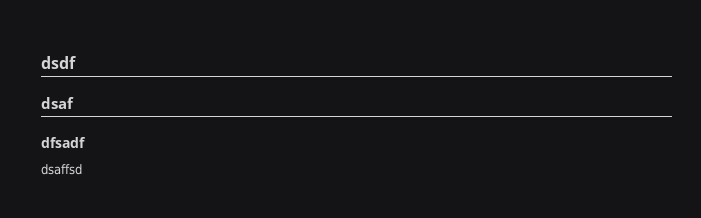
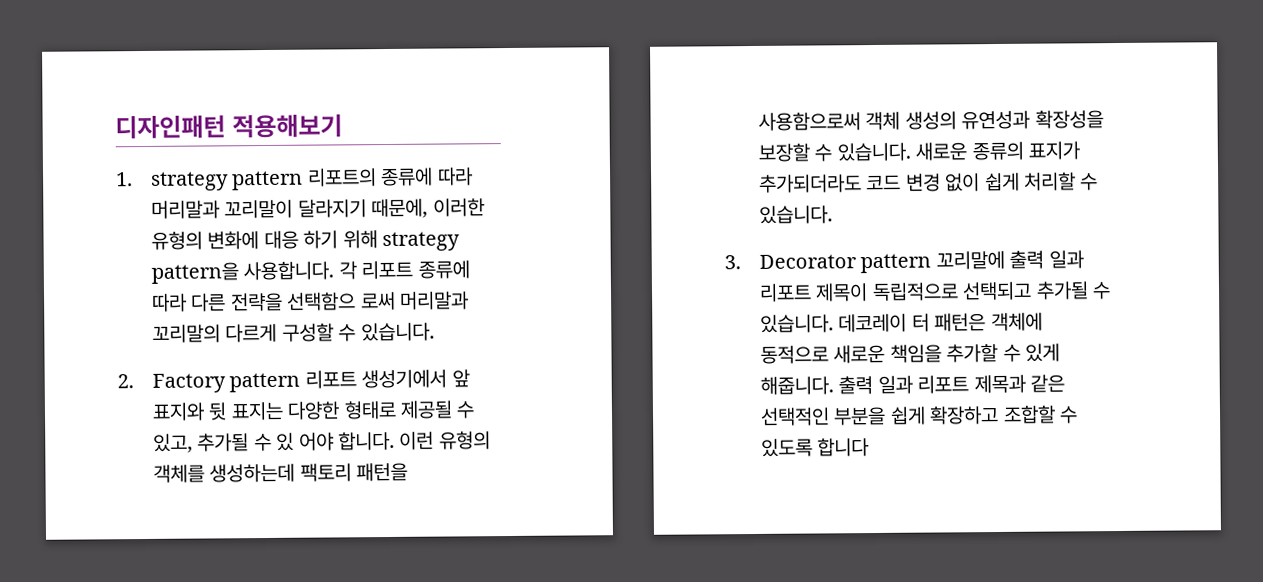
[41,56,76,69] [41,97,74,109] [41,137,86,148] [41,164,82,175] dsdf // dsaf // dfsadf // dsaffsd -> [115,114,343,140] [116,167,474,191] [150,198,485,219] [150,230,460,252] [150,260,470,284] [151,291,469,312] [151,322,435,343] [117,369,470,393] [151,400,476,421] [152,431,491,453] [152,462,409,483] [757,110,1104,131] [757,141,1080,162] [758,172,1099,193] [758,205,833,224] [724,250,1084,274] [758,281,1111,302] [759,312,1043,333] [759,343,1060,364] [759,374,1065,395] [759,405,1078,426] [760,438,871,457] 디자인패턴 적용해보기 // 1. strategy pattern 리포트의 종류에 따라 머리말과 꼬리말이 달라지기 때문에, 이러한 유형의 변화에 대응 하기 위해 strategy pattern을 사용합니다. 각 리포트 종류에 따라 다른 전략을 선택함으 로써 머리말과 꼬리말의 다르게 구성할 수 있습니다. // 2. Factory pattern 리포트 생성기에서 앞 표지와 뒷 표지는 다양한 형태로 제공될 수 있고, 추가될 수 있 어야 합니다. 이런 유형의 객체를 생성하는데 팩토리 패턴을 사용함으로써 객체 생성의 유연성과 확장성을 보장할 수 있습니다. 새로운 종류의 표지가 추가되더라도 코드 변경 없이 쉽게 처리할 수 있습니다. // 3. Decorator pattern 꼬리말에 출력 일과 리포트 제목이 독립적으로 선택되고 추가될 수 있습니다. 데코레이 터 패턴은 객체에 동적으로 새로운 책임을 추가할 수 있게 해줍니다. 출력 일과 리포트 제목과 같은 선택적인 부분을 쉽게 확장하고 조합할 수 있도록 합니다

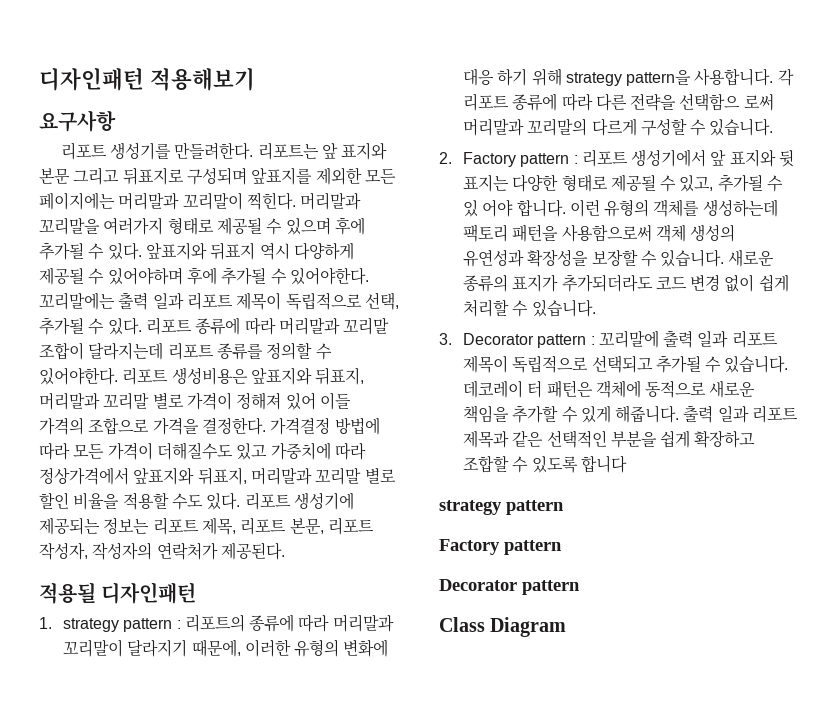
(343, 126) none -> [39,110,116,132] [60,142,388,160] [39,167,396,185] [39,192,362,210] [39,217,365,235] [39,242,354,260] [39,267,369,285] [39,292,399,310] [39,317,390,335] [39,342,332,360] [39,367,365,385] [39,392,351,410] [39,417,380,435] [39,442,366,460] [39,467,396,485] [39,492,354,510] [39,517,374,535] [39,542,285,560] [39,582,197,604] // 요구사항 // 리포트 생성기를 만들려한다. 리포트는 앞 표지와 본문 그리고 뒤표지로 구성되며 앞표지를 제외한 모든 페이지에는 머리말과 꼬리말이 찍힌다. 머리말과 꼬리말을 여러가지 형태로 제공될 수 있으며 후에 추가될 수 있다. 앞표지와 뒤표지 역시 다양하게 제공될 수 있어야하며 후에 추가될 수 있어야한다. 꼬리말에는 출력 일과 리포트 제목이 독립적으로 선택, 추가될 수 있다. 리포트 종류에 따라 머리말과 꼬리말 조합이 달라지는데 리포트 종류를 정의할 수 있어야한다. 리포트 생성비용은 앞표지와 뒤표지, 머리말과 꼬리말 별로 가격이 정해져 있어 이들 가격의 조합으로 가격을 결정한다. 가격결정 방법에 따라 모든 가격이 더해질수도 있고 가중치에 따라 정상가격에서 앞표지와 뒤표지, 머리말과 꼬리말 별로 할인 비율을 적용할 수도 있다. 리포트 생성기에 제공되는 정보는 리포트 제목, 리포트 본문, 리포트 작성자, 작성자의 연락처가 제공된다. // 적용될 디자인패턴
(304, 180) none -> [176,620,181,629] :
(301, 382) none -> [573,155,578,164] :
(932, 263) none -> [590,336,595,345] :
(871, 447) none -> [439,500,564,515] [439,539,562,555] [439,579,580,595] [439,617,567,637] // strategy pattern // Factory pattern // Decorator pattern // Class Diagram

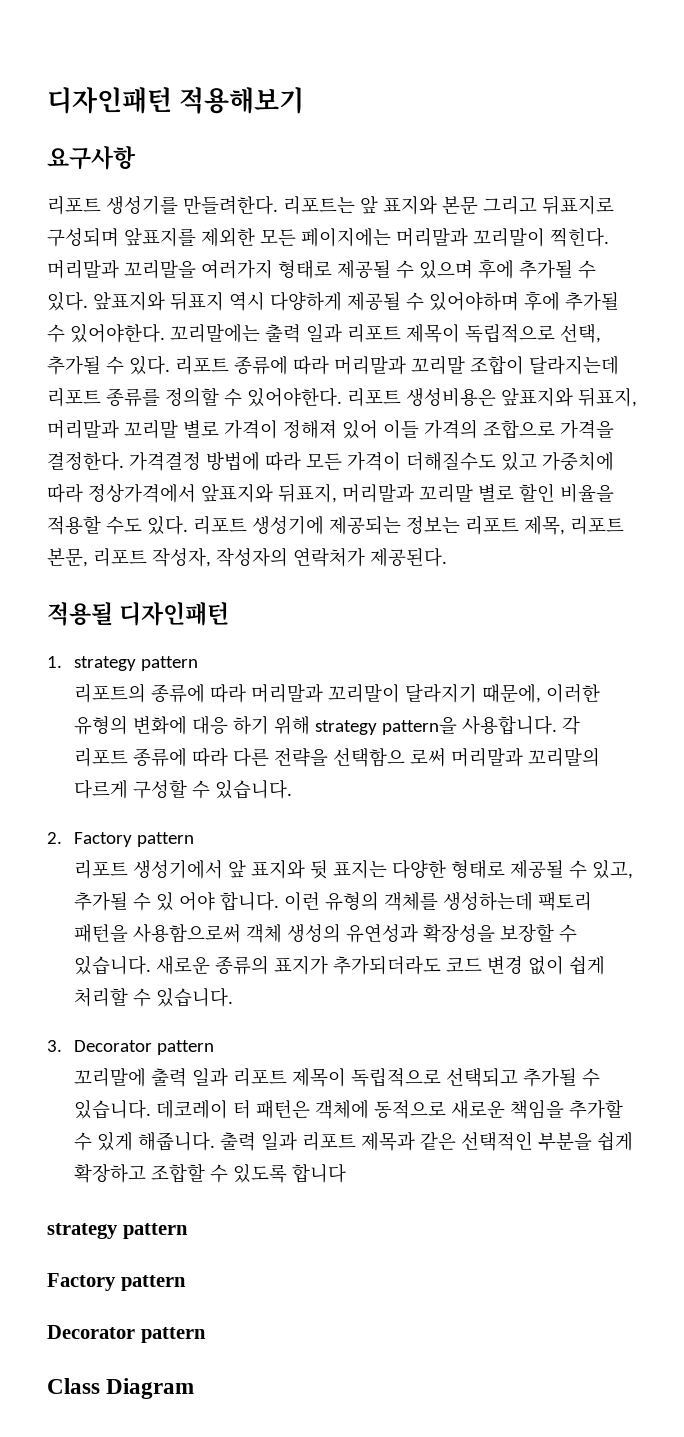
[176,620,181,629] : -> (199, 663) //
[573,155,578,164] : -> (195, 839) //
[590,336,595,345] : -> (215, 1047) //

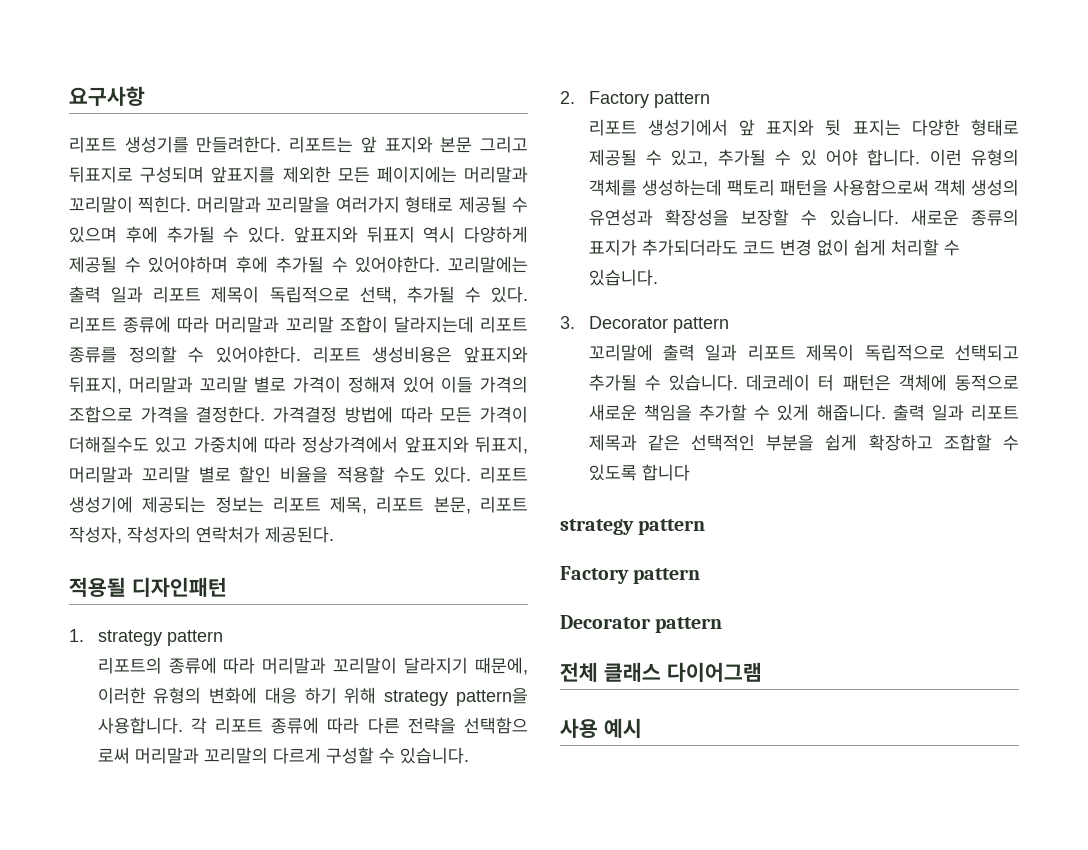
[47,87,305,114] 디자인패턴 적용해보기 // -> (69, 96) none
[47,1378,195,1399] Class Diagram -> [560,662,762,682] [560,718,642,738] 전체 클래스 다이어그램 // 사용 예시

